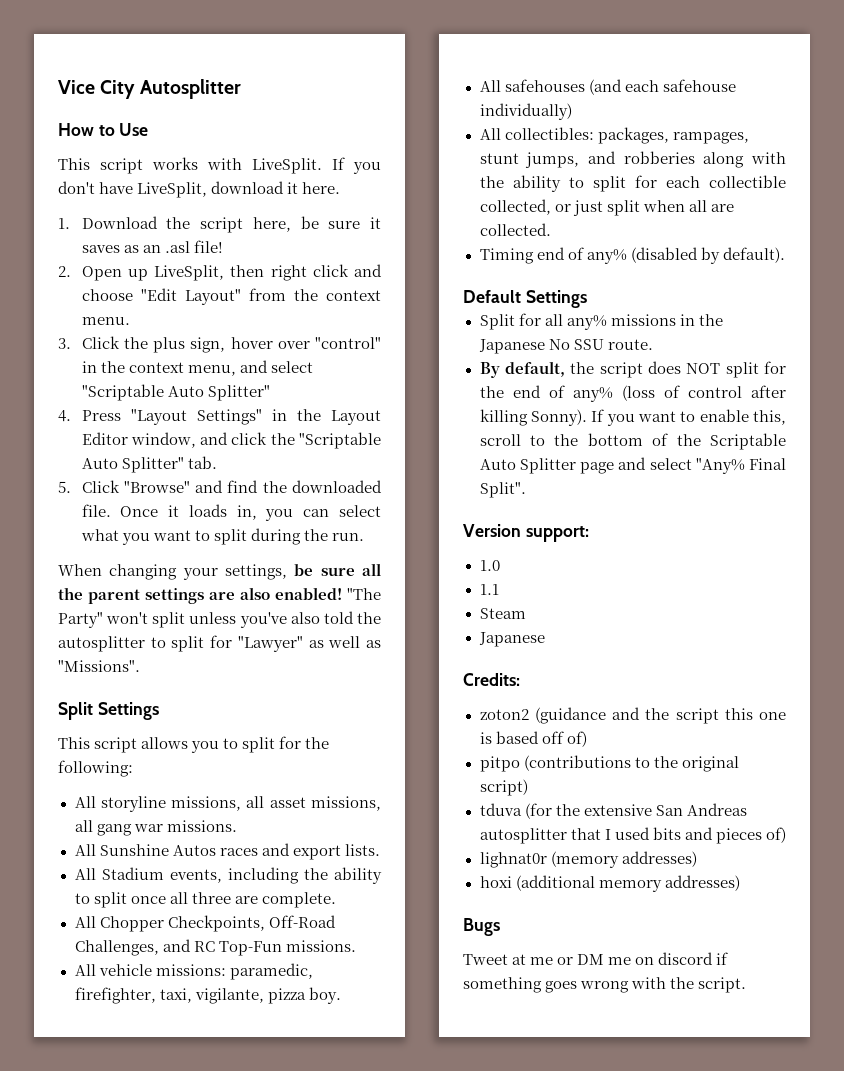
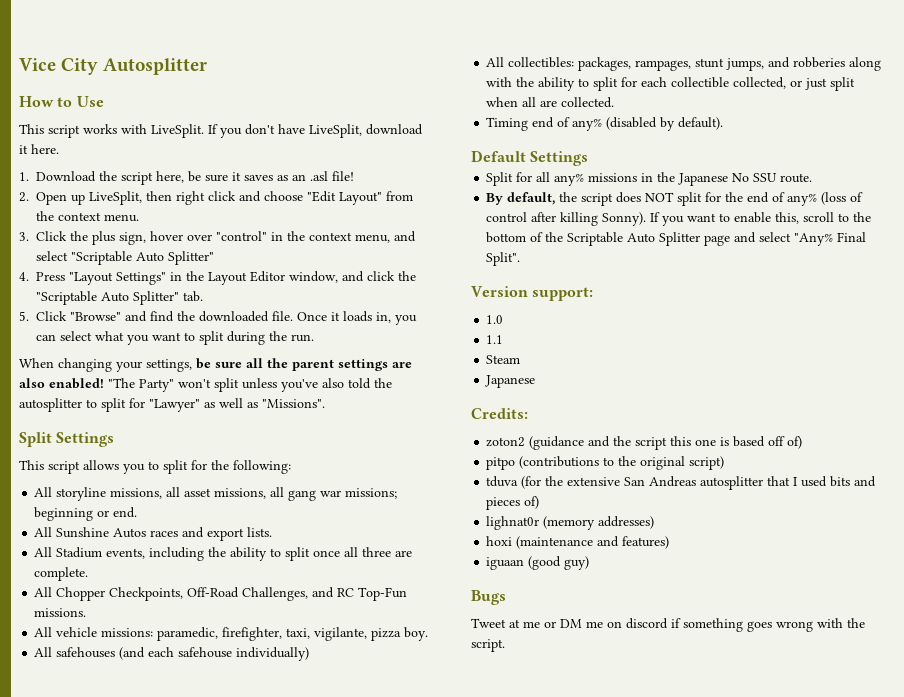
[166,820,237,832] missions. -> [345,488,398,499] [34,507,138,521] missions; beginning or end.
[515,875,740,892] (additional memory addresses) -> [516,536,670,549] [486,556,590,570] (maintenance and features) // iguaan (good guy)

